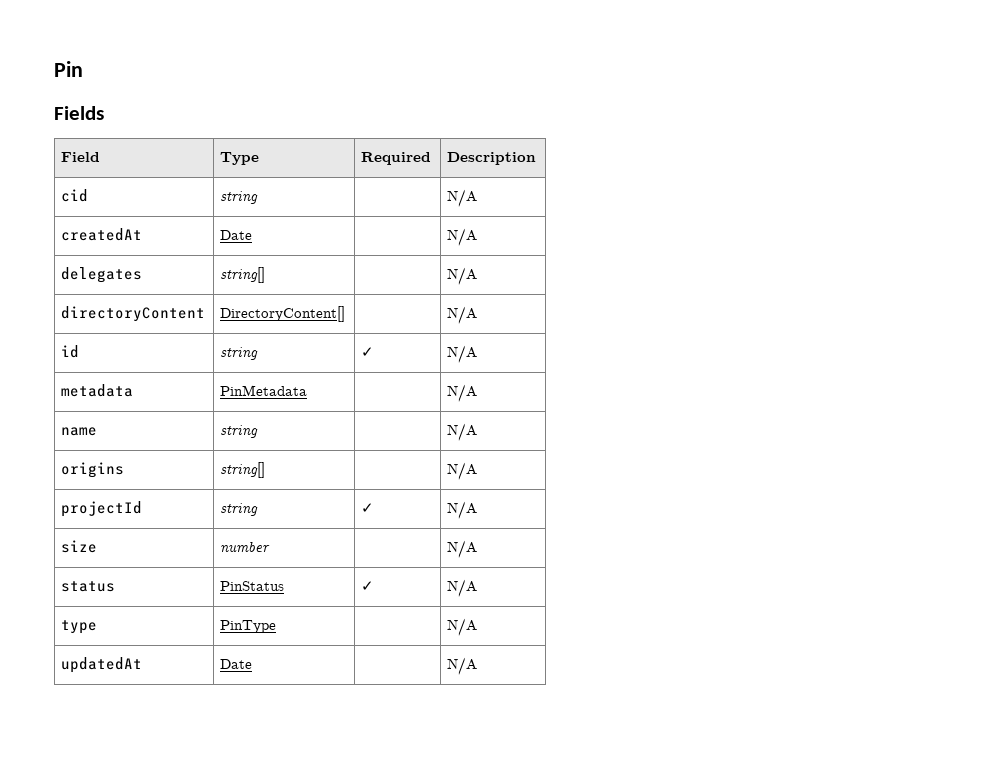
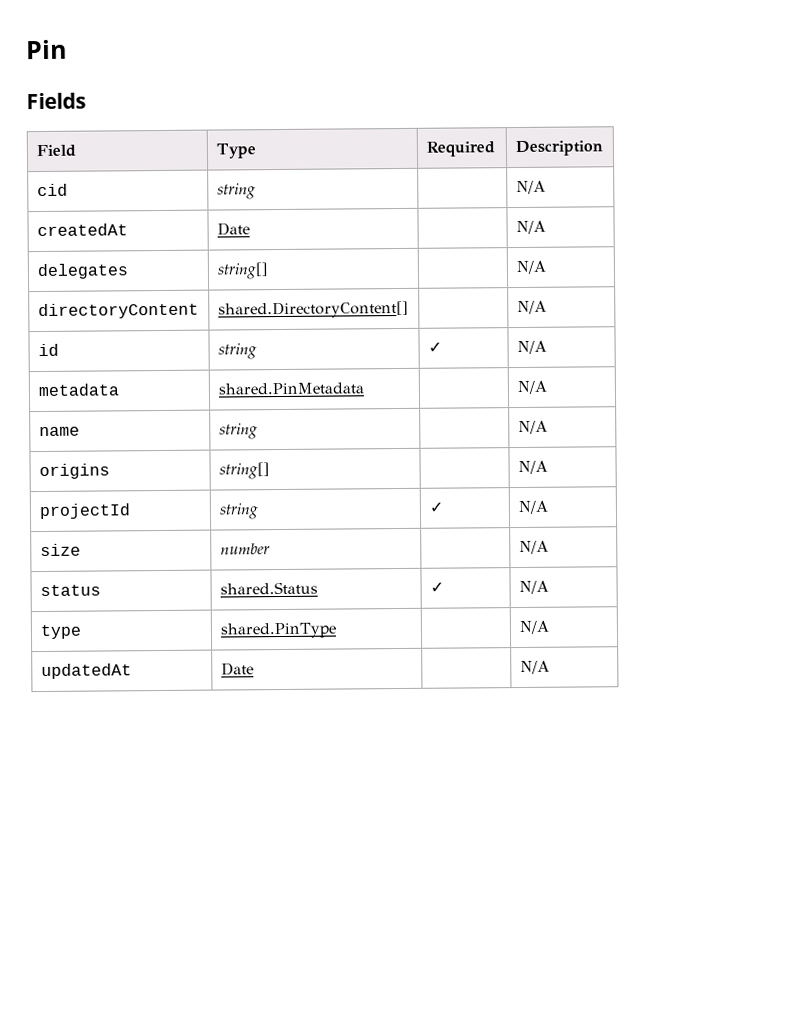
[220,306,346,322] DirectoryContent[] -> [217,300,409,319] shared.DirectoryContent[]
[220,385,308,396] PinMetadata -> [217,382,364,395] shared.PinMetadata
[220,581,285,591] PinStatus -> [219,581,318,595] shared.Status
[220,620,277,633] PinType -> [219,622,337,639] shared.PinType

